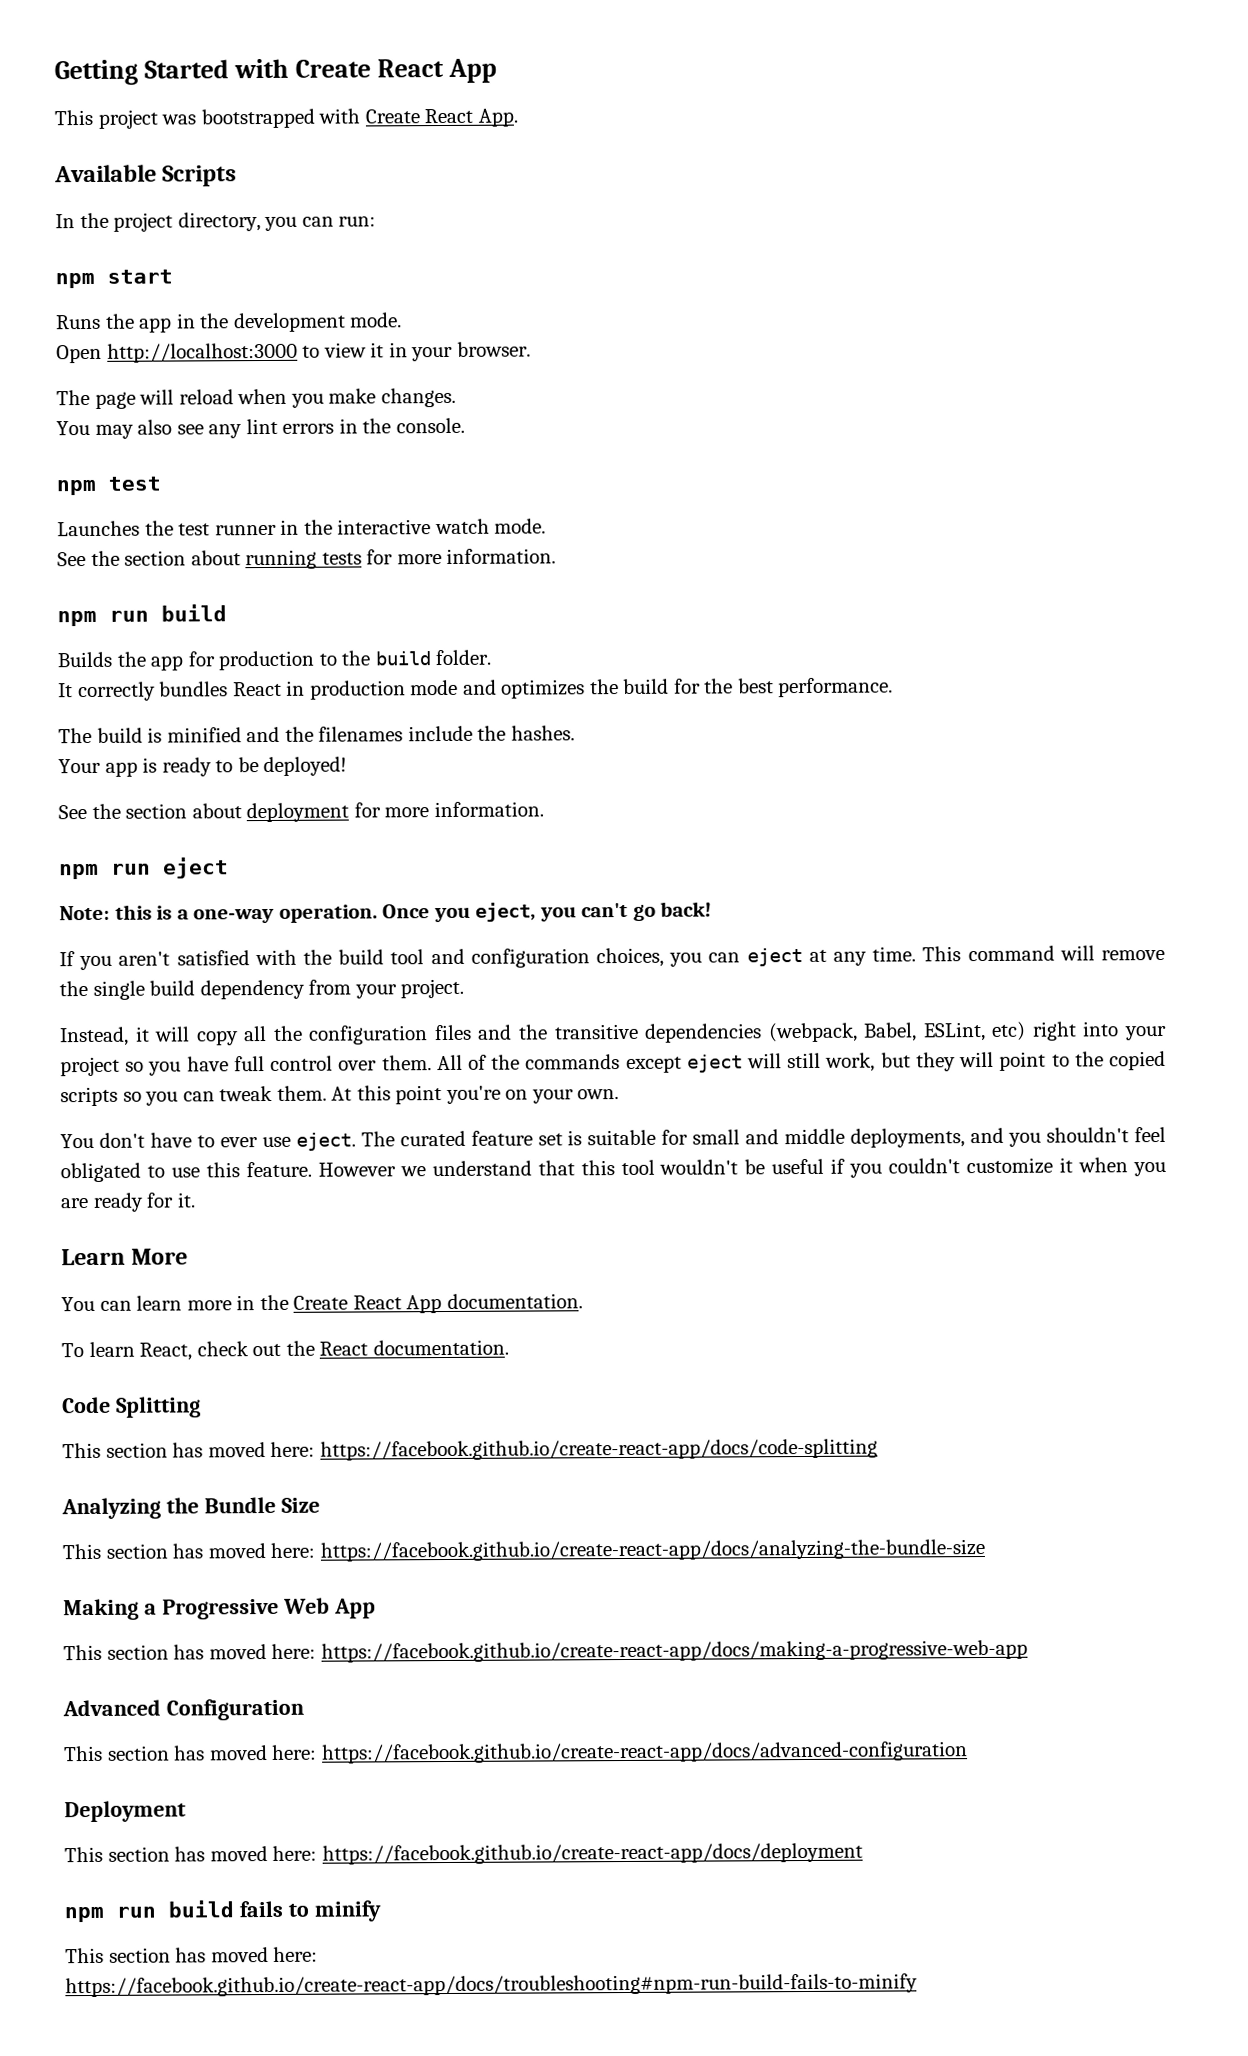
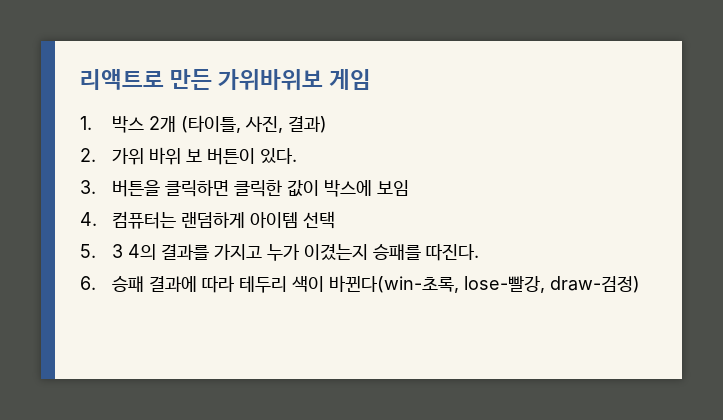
[54,58,498,86] [54,108,518,129] [54,164,238,187] [55,212,377,232] [55,269,173,289] [56,312,403,333] [56,341,531,364] [56,387,456,409] [56,417,465,439] [56,476,161,496] [57,518,547,537] [57,548,557,570] [57,604,227,627] [57,649,492,671] [58,677,894,702] [58,725,575,744] [58,756,348,777] [58,801,544,823] [59,857,229,880] [59,901,713,924] [59,945,1166,971] [59,978,465,1000] [59,1021,1167,1047] [60,1050,1167,1077] [60,1085,620,1107] [60,1126,1167,1151] [60,1157,1167,1183] [60,1192,195,1212] [61,1248,189,1266] [61,1293,583,1314] [61,1339,509,1361] [62,1396,201,1418] [62,1438,878,1461] [61,1496,320,1520] [62,1538,985,1562] [63,1597,376,1621] [63,1639,1028,1663] [62,1698,304,1721] [64,1741,968,1764] [64,1800,186,1823] [64,1842,863,1865] [64,1900,381,1923] [65,1946,319,1964] [65,1973,918,1998] Getting Started with Create React App // This project was bootstrapped with Create React App. // Available Scripts // In the project directory, you can run: // npm start // Runs the app in the development mode. // Open http://localhost:3000 to view it in your browser. // The page will reload when you make changes. // You may also see any lint errors in the console. // npm test // Launches the test runner in the interactive watch mode. // See the section about running tests for more information. // npm run build // Builds the app for production to the build folder. // It correctly bundles React in production mode and optimizes the build for the best performance. // The build is minified and the filenames include the hashes. // Your app is ready to be deployed! // See the section about deployment for more information. // npm run eject // Note: this is a one-way operation. Once you eject, you can't go back! // If you aren't satisfied with the build tool and configuration choices, you can eject at any time. This command will remove the single build dependency from your project. // Instead, it will copy all the configuration files and the transitive dependencies (webpack, Babel, ESLint, etc) right into your project so you have full control over them. All of the commands except eject will still work, but they will point to the copied scripts so you can tweak them. At this point you're on your own. // You don't have to ever use eject. The curated feature set is suitable for small and middle deployments, and you shouldn't feel obligated to use this feature. However we understand that this tool wouldn't be useful if you couldn't customize it when you are ready for it. // Learn More // You can learn more in the Create React App documentation. // To learn React, check out the React documentation. // Code Splitting // This section has moved here: https://facebook.github.io/create-react-app/docs/code-splitting // Analyzing the Bundle Size // This section has moved here: https://facebook.github.io/create-react-app/docs/analyzing-the-bundle-size // Making a Progressive Web App // This section has moved here: https://facebook.github.io/create-react-app/docs/making-a-progressive-web-app // Advanced Configuration // This section has moved here: https://facebook.github.io/create-react-app/docs/advanced-configuration // Deployment // This section has moved here: https://facebook.github.io/create-react-app/docs/deployment // npm run build fails to minify // This section has moved here: https://facebook.github.io/create-react-app/docs/troubleshooting#npm-run-build-fails-to-minify -> [80,69,372,90] [80,115,327,133] [80,147,297,165] [80,180,409,197] [80,211,335,229] [80,244,479,261] [80,275,640,293] 리액트로 만든 가위바위보 게임 // 1. 박스 2개 (타이틀, 사진, 결과) // 2. 가위 바위 보 버튼이 있다. // 3. 버튼을 클릭하면 클릭한 값이 박스에 보임 // 4. 컴퓨터는 랜덤하게 아이템 선택 // 5. 3 4의 결과를 가지고 누가 이겼는지 승패를 따진다. // 6. 승패 결과에 따라 테두리 색이 바뀐다(win-초록, lose-빨강, draw-검정)

